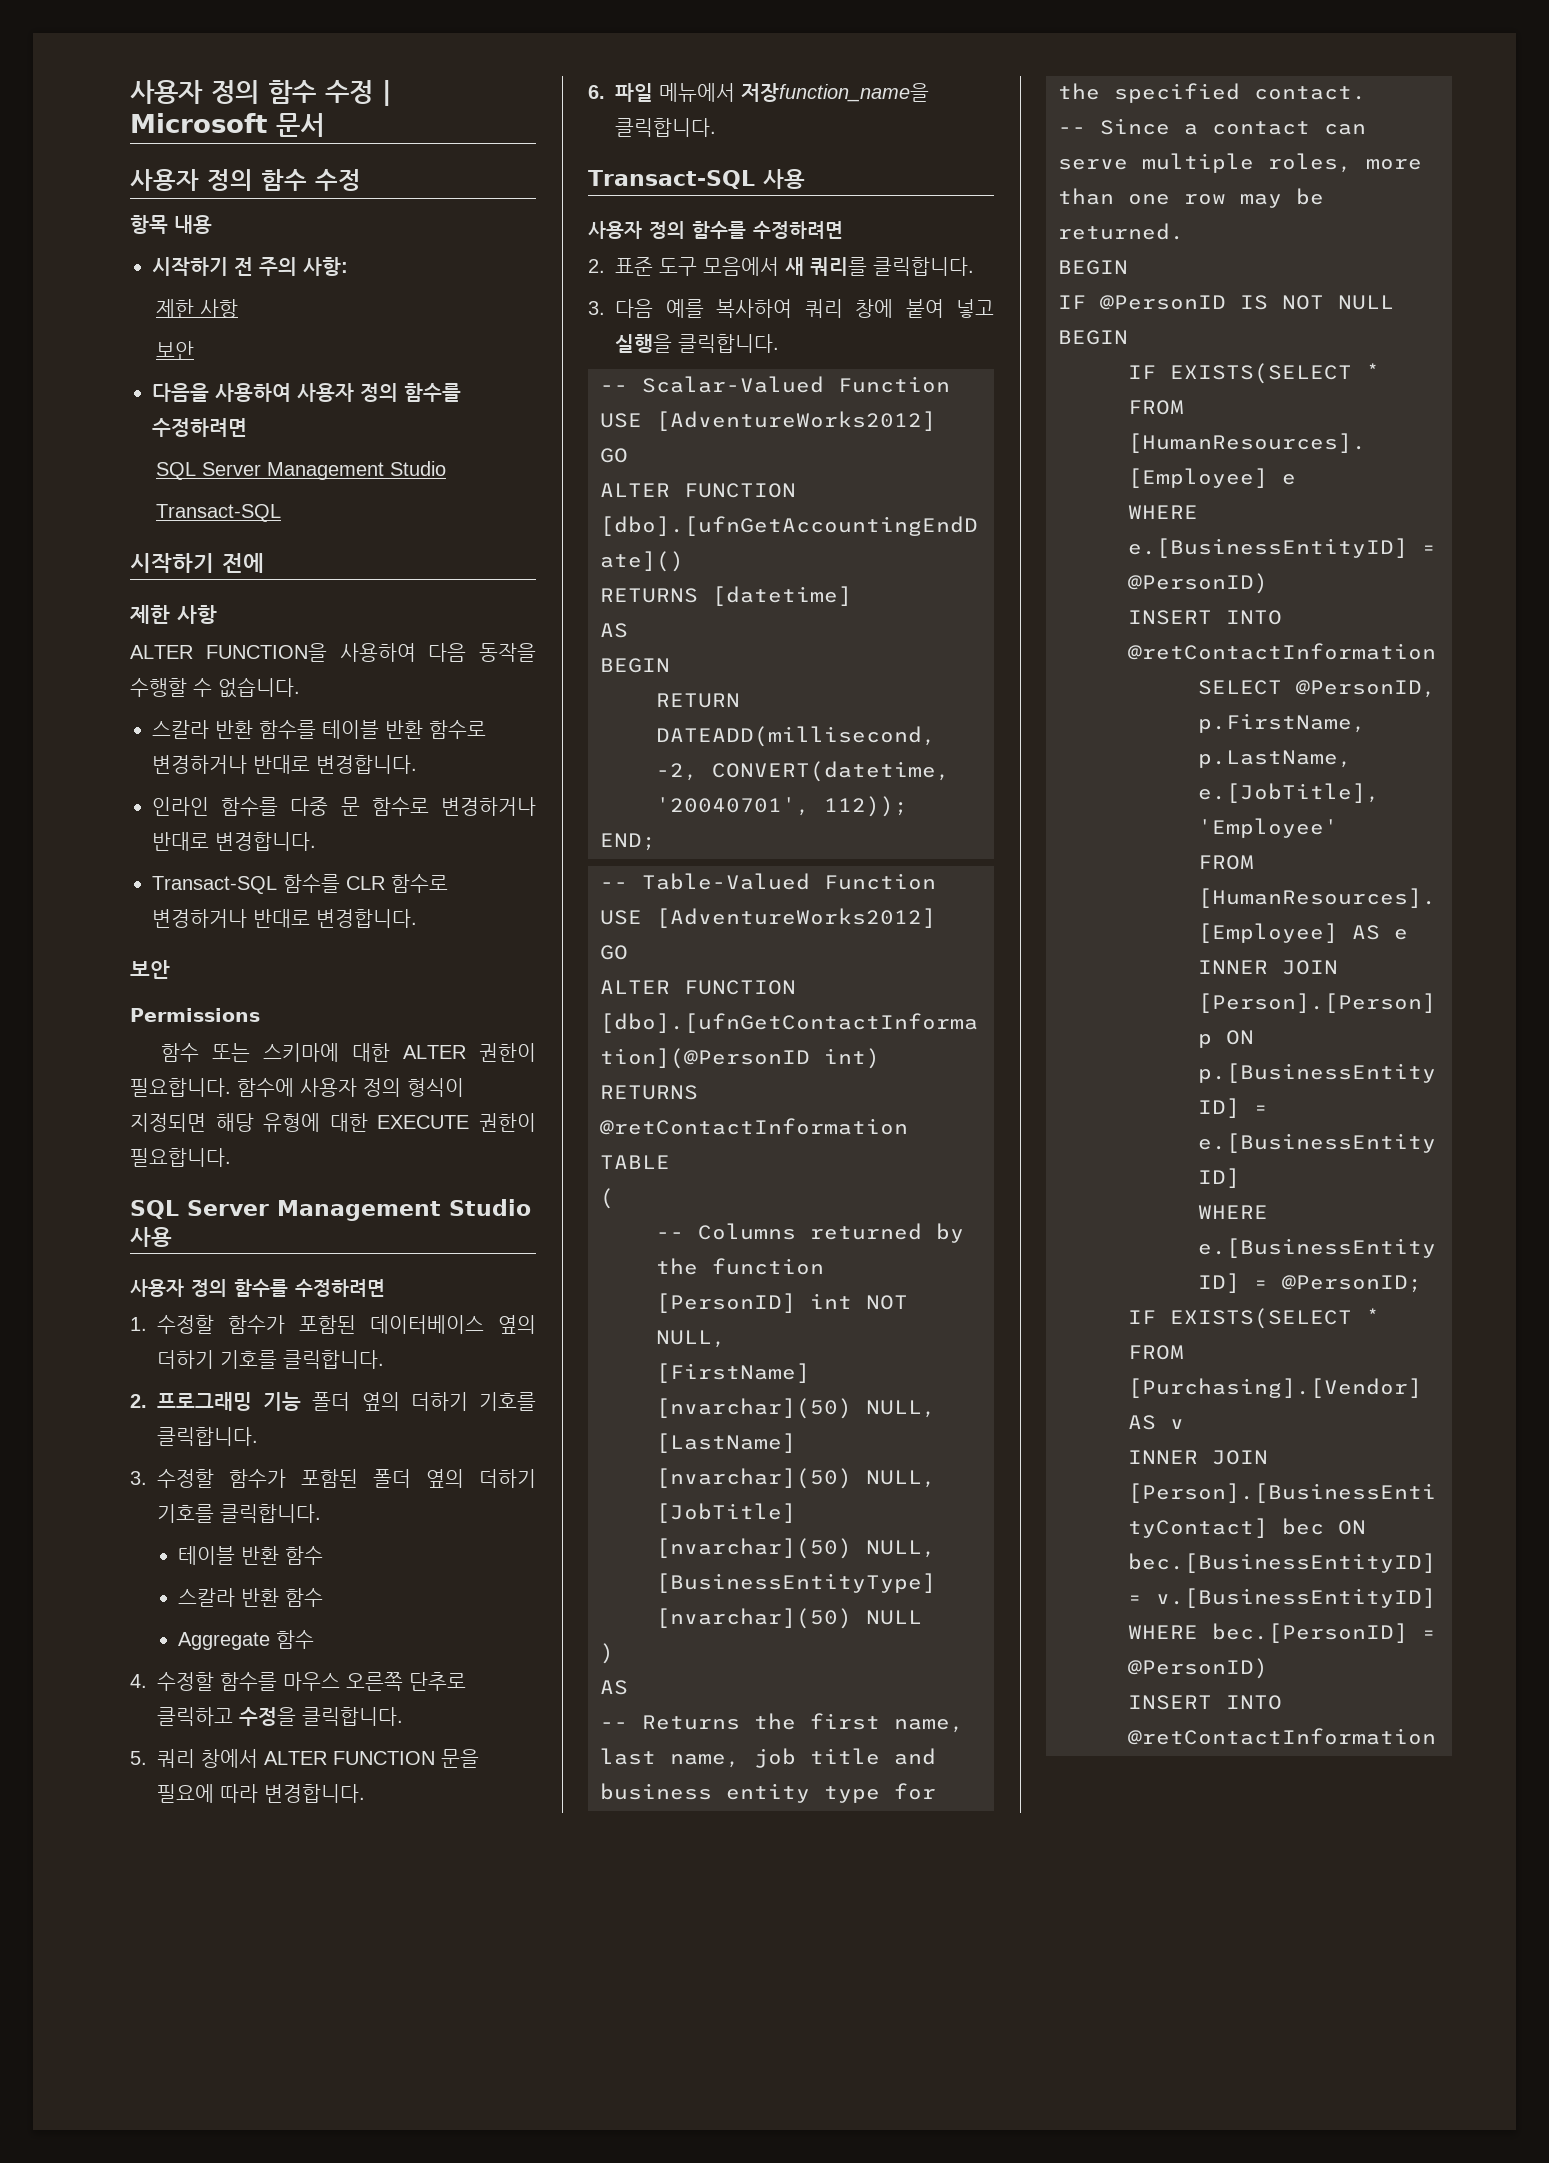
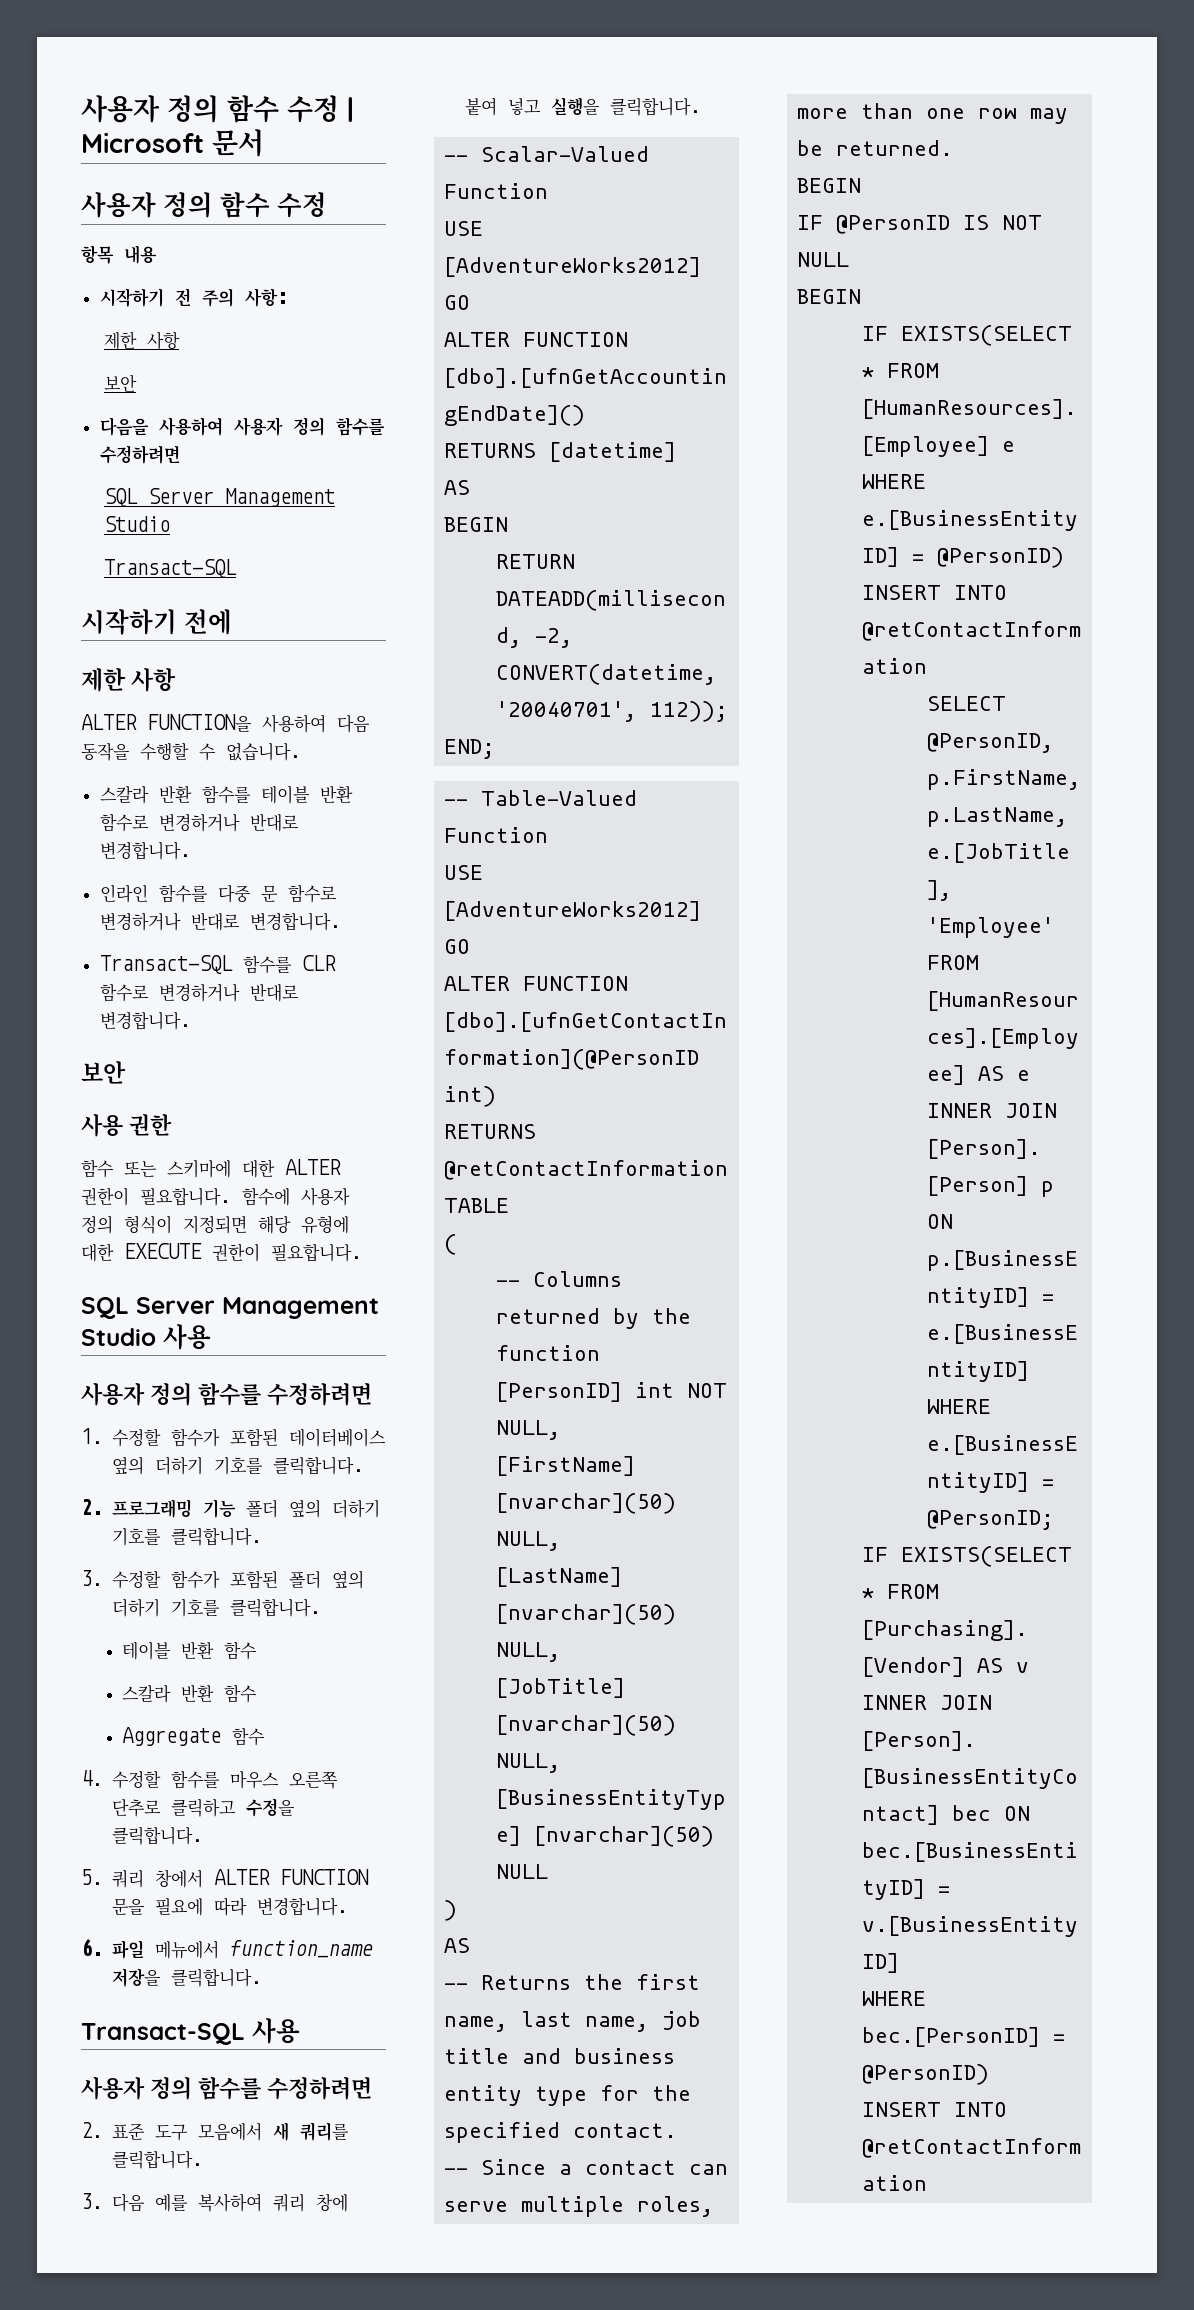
[130,1008,260,1022] Permissions -> [81,1114,172,1137] 사용 권한
[741,83,929,102] 저장function_name을 -> [229,1940,373,1958] [111,1968,161,1987] function_name 저장을

